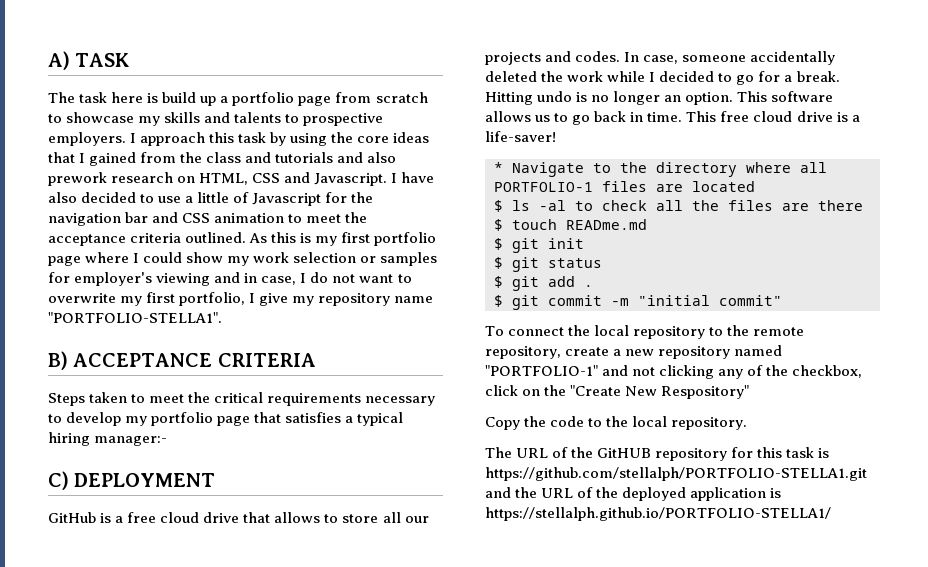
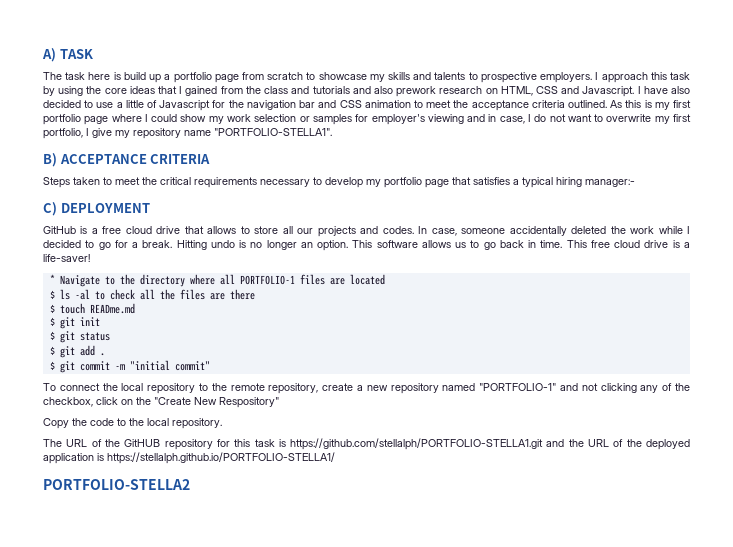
(831, 514) none -> [43,479,190,490] // PORTFOLIO-STELLA2

